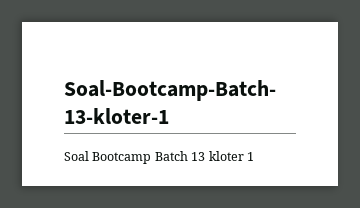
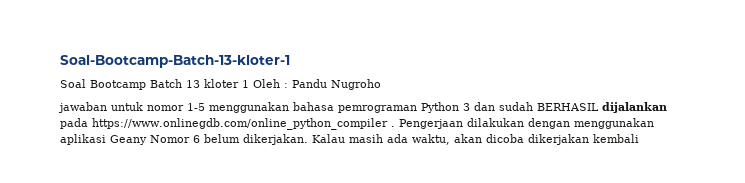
(254, 156) none -> [253,79,381,90] [58,102,667,113] [60,118,654,130] [60,134,639,145] Oleh : Pandu Nugroho // jawaban untuk nomor 1-5 menggunakan bahasa pemrograman Python 3 dan sudah BERHASIL dijalankan pada https://www.onlinegdb.com/online_python_compiler . Pengerjaan dilakukan dengan menggunakan aplikasi Geany Nomor 6 belum dikerjakan. Kalau masih ada waktu, akan dicoba dikerjakan kembali

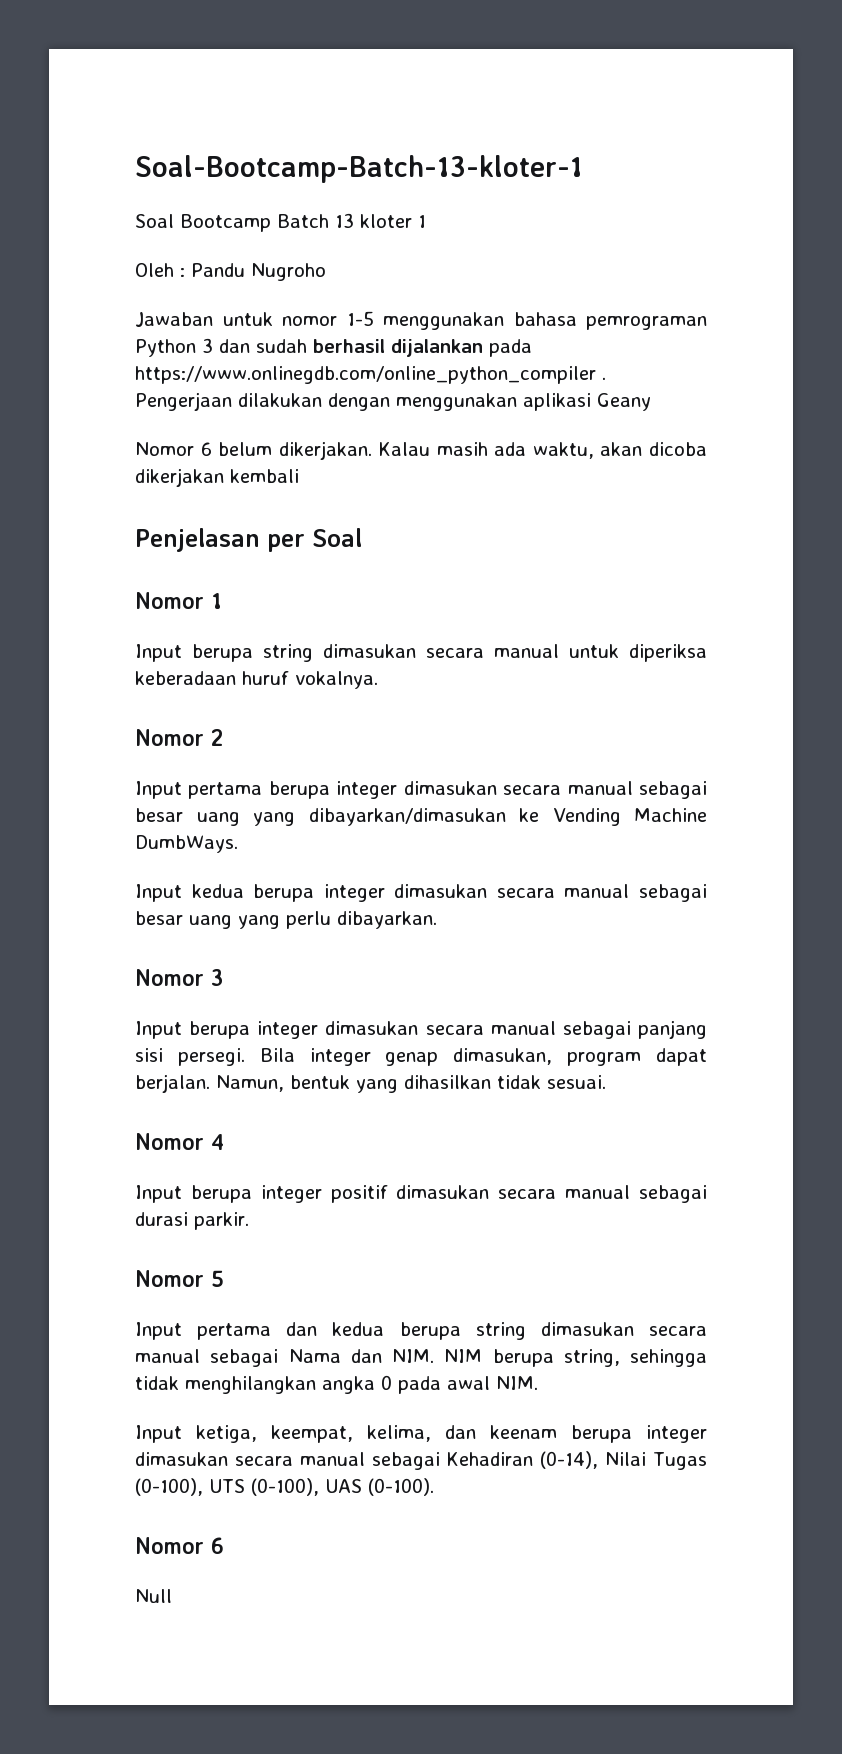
(249, 84) none -> (426, 221) //
[58,102,107,113] jawaban -> [135,312,213,327] Jawaban
[537,103,599,111] BERHASIL -> [313,339,385,353] berhasil
(147, 140) none -> (651, 402) //
(639, 138) none -> [135,528,362,552] [135,592,222,609] [135,644,707,662] [135,671,378,689] [135,729,223,746] [135,781,707,799] [135,808,707,826] [135,835,238,853] [135,884,707,902] [135,911,437,929] [135,969,223,986] [135,1020,708,1039] [135,1048,707,1066] [135,1074,606,1093] [135,1133,224,1150] [135,1185,707,1203] [135,1212,249,1230] [135,1270,224,1287] [135,1322,707,1340] [135,1349,707,1367] [135,1375,538,1394] [135,1425,707,1443] [135,1451,708,1470] [135,1478,434,1496] [135,1537,224,1554] [135,1589,172,1603] // Penjelasan per Soal // Nomor 1 // Input berupa string dimasukan secara manual untuk diperiksa keberadaan huruf vokalnya. // Nomor 2 // Input pertama berupa integer dimasukan secara manual sebagai besar uang yang dibayarkan/dimasukan ke Vending Machine DumbWays. // Input kedua berupa integer dimasukan secara manual sebagai besar uang yang perlu dibayarkan. // Nomor 3 // Input berupa integer dimasukan secara manual sebagai panjang sisi persegi. Bila integer genap dimasukan, program dapat berjalan. Namun, bentuk yang dihasilkan tidak sesuai. // Nomor 4 // Input berupa integer positif dimasukan secara manual sebagai durasi parkir. // Nomor 5 // Input pertama dan kedua berupa string dimasukan secara manual sebagai Nama dan NIM. NIM berupa string, sehingga tidak menghilangkan angka 0 pada awal NIM. // Input ketiga, keempat, kelima, dan keenam berupa integer dimasukan secara manual sebagai Kehadiran (0-14), Nilai Tugas (0-100), UTS (0-100), UAS (0-100). // Nomor 6 // Null

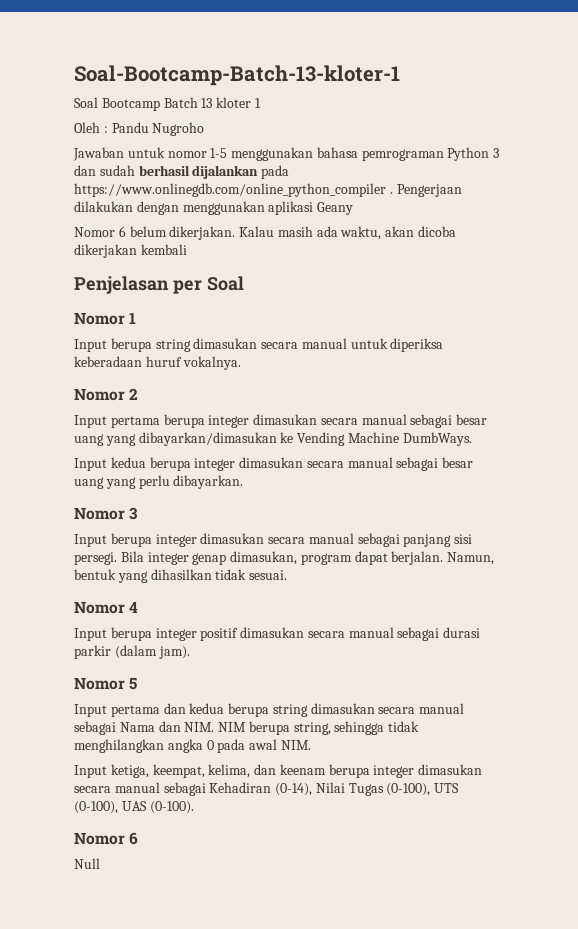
[194,1212,249,1230] parkir. -> [74,645,190,659] parkir (dalam jam).

